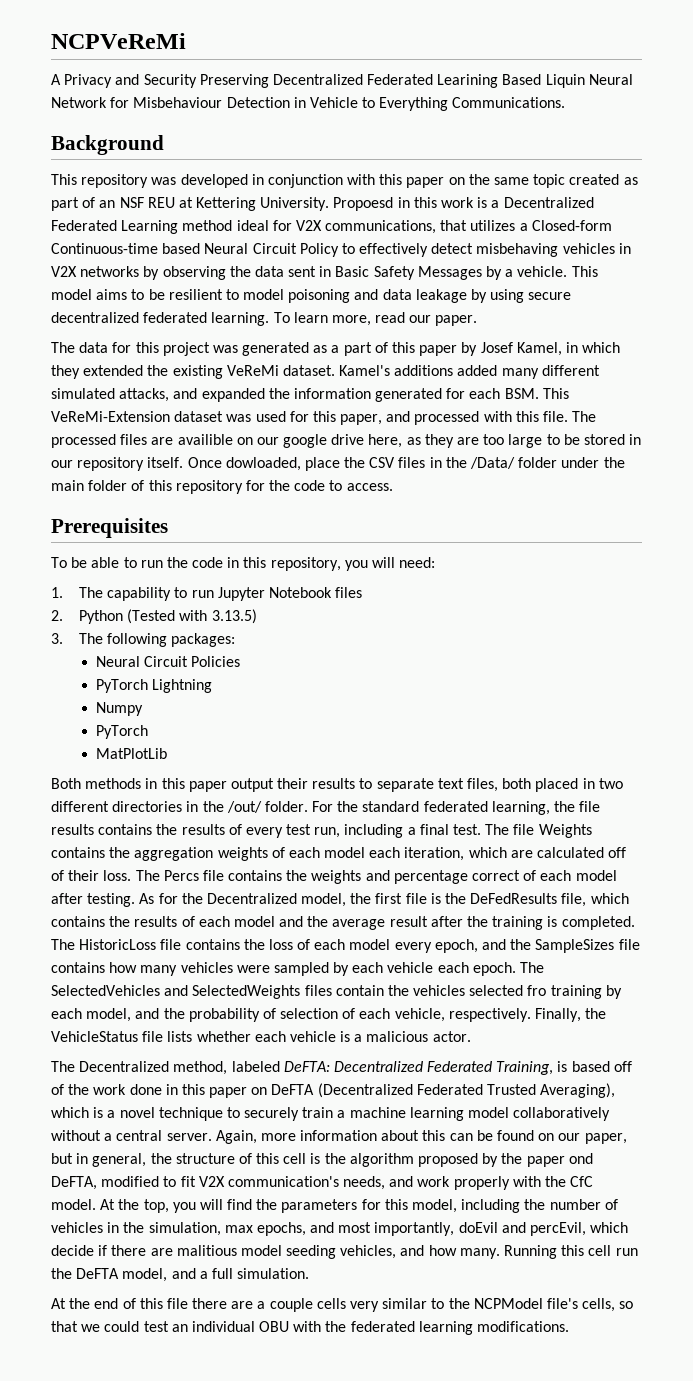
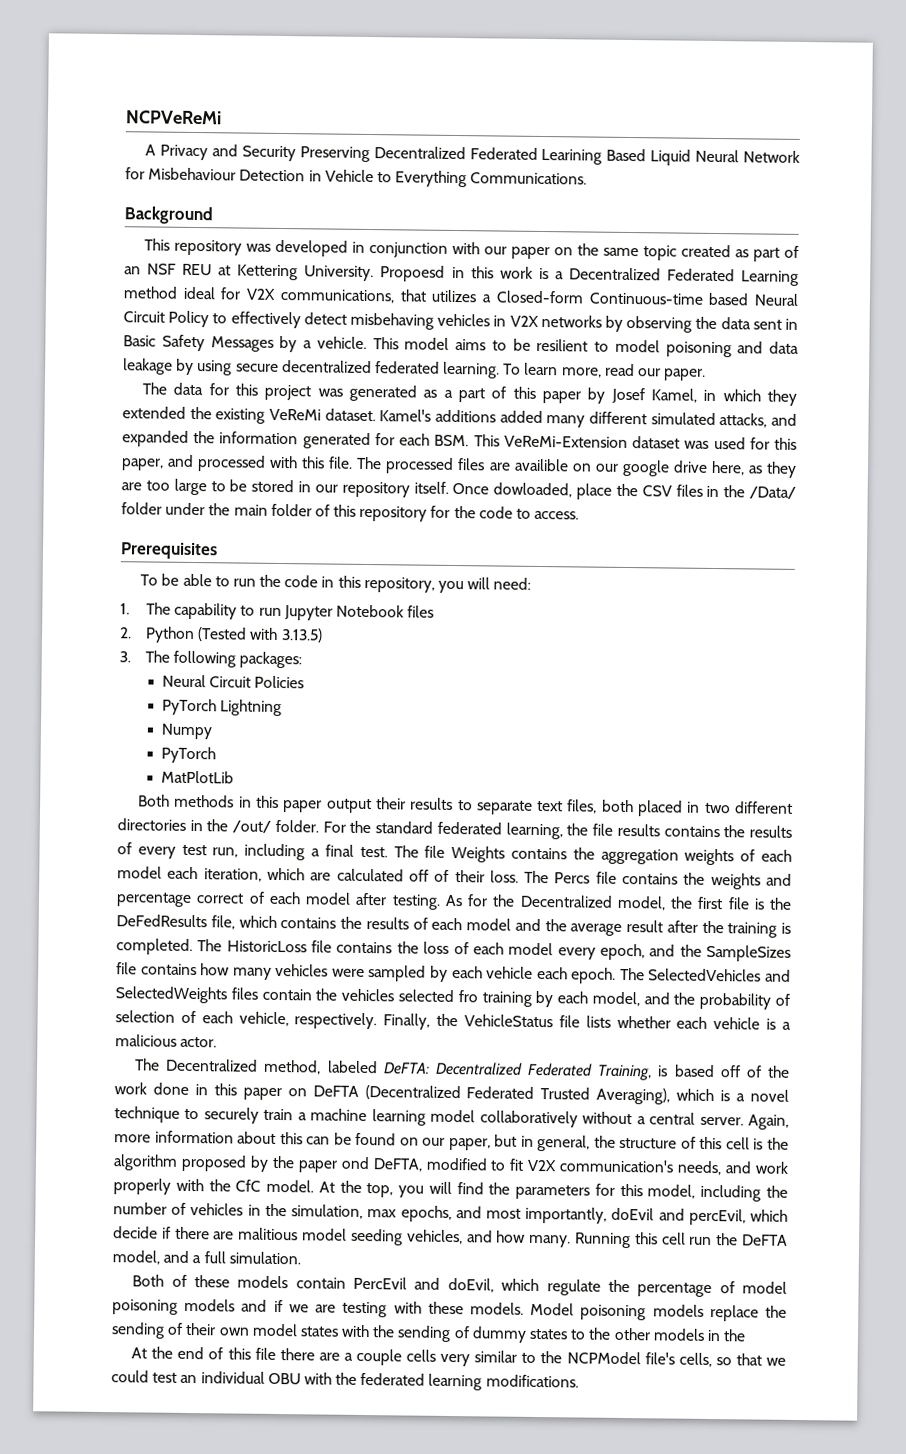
[545,74,585,88] Liquin -> [650,149,692,166] Liquid
[379,174,403,185] this -> [484,246,508,255] our
(310, 1273) none -> [132,1274,788,1298] [112,1298,787,1322] [111,1322,747,1343] // Both of these models contain PercEvil and doEvil, which regulate the percentage of model poisoning models and if we are testing with these models. Model poisoning models replace the sending of their own model states with the sending of dummy states to the other models in the

